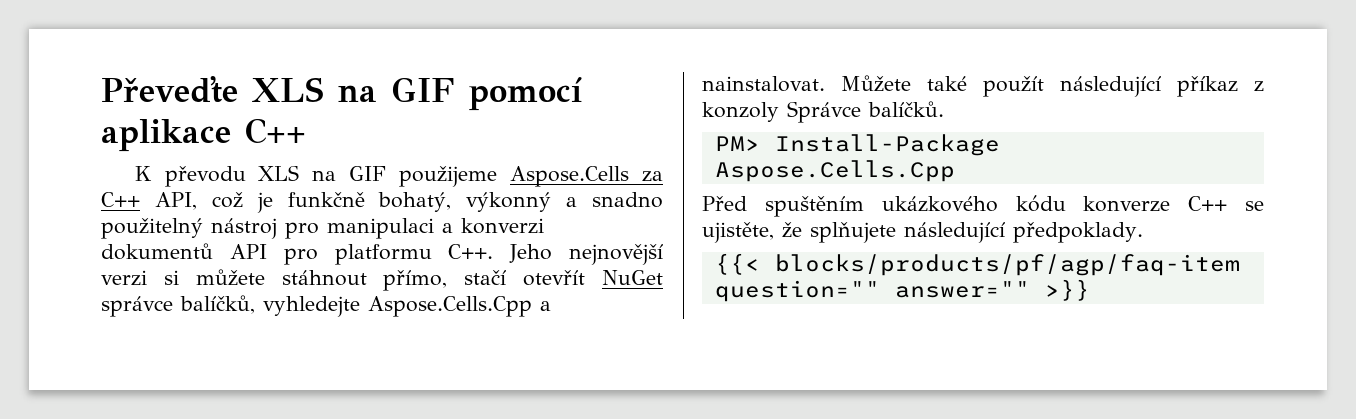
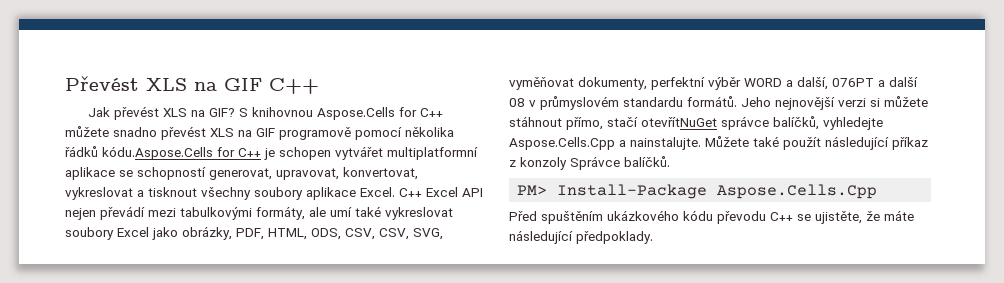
[101,76,582,111] [101,119,231,152] Převeďte XLS na GIF pomocí aplikace -> [65,76,262,91] Převést XLS na GIF
[134,165,663,187] [101,192,663,213] [101,218,544,239] [101,243,494,265] K převodu XLS na GIF použijeme Aspose.Cells za C++ API, což je funkčně bohatý, výkonný a snadno použitelný nástroj pro manipulaci a konverzi dokumentů API pro platformu C++. -> [87,106,443,120] [65,126,454,140] [65,146,478,160] [65,167,418,180] [65,187,483,200] [65,206,453,220] [65,226,443,240] [509,77,918,90] [509,96,737,110] Jak převést XLS na GIF? S knihovnou Aspose.Cells for C++ můžete snadno převést XLS na GIF programově pomocí několika řádků kódu.Aspose.Cells for C++ je schopen vytvářet multiplatformní aplikace se schopností generovat, upravovat, konvertovat, vykreslovat a tisknout všechny soubory aplikace Excel. C++ Excel API nejen převádí mezi tabulkovými formáty, ale umí také vykreslovat soubory Excel jako obrázky, PDF, HTML, ODS, CSV, CSV, SVG, vyměňovat dokumenty, perfektní výběr WORD a další, 076PT a další 08 v průmyslovém standardu formátů.
[523,270,663,286] otevřít NuGet -> [641,117,717,127] otevřítNuGet
[702,76,825,92] nainstalovat. -> [630,137,701,150] nainstalujte.
[1083,196,1171,212] konverze -> [717,211,766,224] převodu
[810,222,896,243] splňujete -> [884,210,914,221] máte
[714,253,1240,276] [714,279,1090,302] // {{< blocks/products/pf/agp/faq-item question="" answer="" >}} -> (653, 237) none

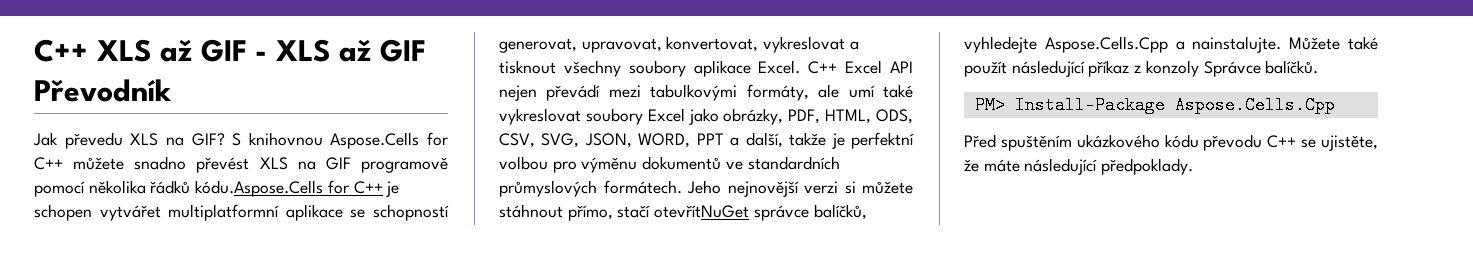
[65,76,319,94] Převést XLS na GIF C++ -> [34,39,426,62] [34,79,172,102] C++ XLS až GIF - XLS až GIF Převodník
[113,106,159,120] převést -> [64,132,123,149] převedu
[379,228,443,240] [509,77,918,90] [509,96,737,110] CSV, SVG, vyměňovat dokumenty, perfektní výběr WORD a další, 076PT a další 08 v průmyslovém standardu formátů. -> [541,132,915,149] [499,156,840,173] [499,180,682,197] SVG, JSON, WORD, PPT a další, takže je perfektní volbou pro výměnu dokumentů ve standardních průmyslových formátech.

